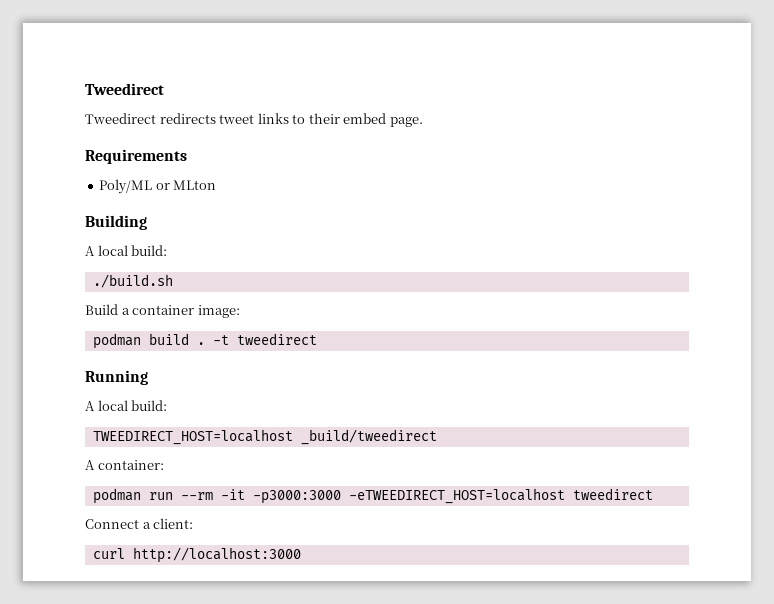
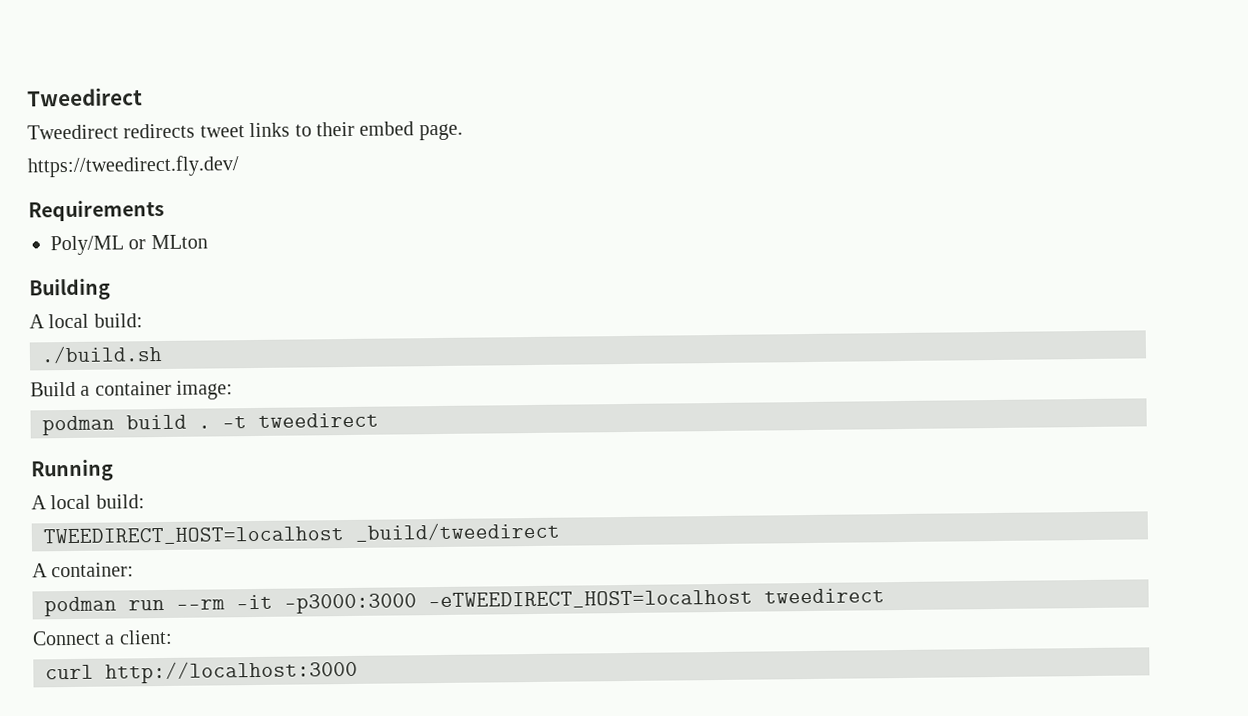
(423, 122) none -> [27,155,239,178] // https://tweedirect.fly.dev/

